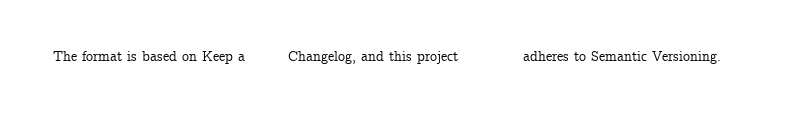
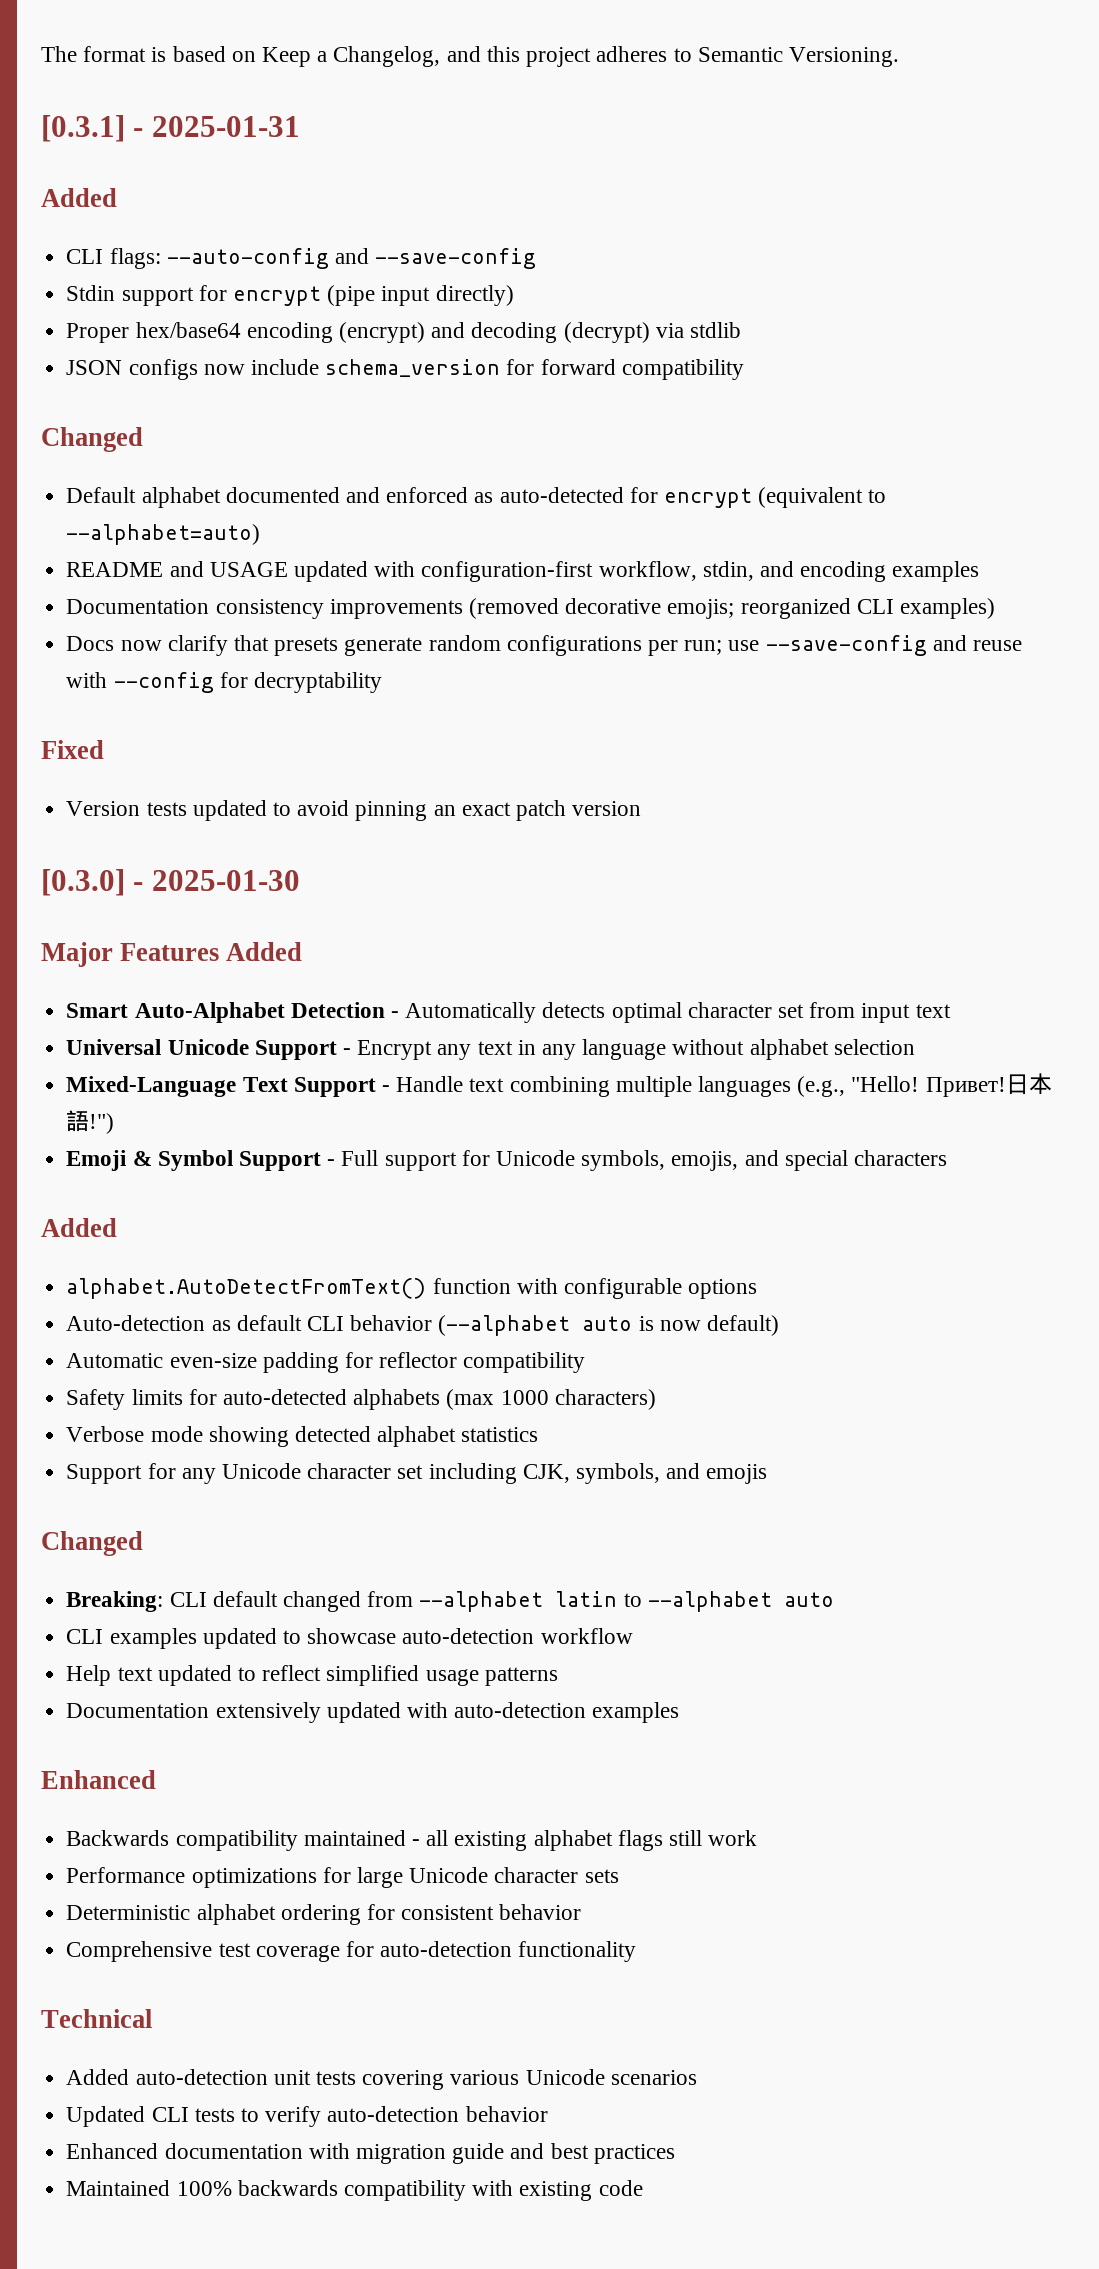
(721, 57) none -> [41,115,300,142] [41,188,117,207] [66,248,537,269] [66,285,514,306] [66,322,741,343] [66,359,744,380] [41,427,143,452] [66,487,887,508] [66,524,261,545] [66,561,980,582] [66,598,995,619] [66,635,1023,656] [66,672,382,693] [41,740,104,759] [66,800,642,821] [41,869,300,896] [41,942,303,967] [66,1002,951,1023] [66,1039,915,1060] [66,1073,1052,1097] [66,1110,115,1134] [66,1150,948,1171] [41,1218,117,1237] [66,1278,758,1299] [66,1315,779,1336] [66,1352,586,1373] [66,1389,656,1410] [66,1426,539,1447] [66,1463,768,1484] [41,1531,143,1556] [66,1591,834,1612] [66,1628,633,1649] [66,1665,558,1686] [66,1702,680,1723] [41,1770,156,1789] [66,1830,758,1851] [66,1867,619,1888] [66,1904,582,1925] [66,1941,637,1962] [41,2009,152,2028] [66,2069,697,2090] [66,2106,548,2127] [66,2143,675,2164] [66,2180,643,2201] // [0.3.1] - 2025-01-31 // Added // CLI flags: --auto-config and --save-config // Stdin support for encrypt (pipe input directly) // Proper hex/base64 encoding (encrypt) and decoding (decrypt) via stdlib // JSON configs now include schema_version for forward compatibility // Changed // Default alphabet documented and enforced as auto-detected for encrypt (equivalent to --alphabet=auto) // README and USAGE updated with configuration-first workflow, stdin, and encoding examples // Documentation consistency improvements (removed decorative emojis; reorganized CLI examples) // Docs now clarify that presets generate random configurations per run; use --save-config and reuse with --config for decryptability // Fixed // Version tests updated to avoid pinning an exact patch version // [0.3.0] - 2025-01-30 // Major Features Added // Smart Auto-Alphabet Detection - Automatically detects optimal character set from input text // Universal Unicode Support - Encrypt any text in any language without alphabet selection // Mixed-Language Text Support - Handle text combining multiple languages (e.g., "Hello! Привет!日本語!") // Emoji & Symbol Support - Full support for Unicode symbols, emojis, and special characters // Added // alphabet.AutoDetectFromText() function with configurable options // Auto-detection as default CLI behavior (--alphabet auto is now default) // Automatic even-size padding for reflector compatibility // Safety limits for auto-detected alphabets (max 1000 characters) // Verbose mode showing detected alphabet statistics // Support for any Unicode character set including CJK, symbols, and emojis // Changed // Breaking: CLI default changed from --alphabet latin to --alphabet auto // CLI examples updated to showcase auto-detection workflow // Help text updated to reflect simplified usage patterns // Documentation extensively updated with auto-detection examples // Enhanced // Backwards compatibility maintained - all existing alphabet flags still work // Performance optimizations for large Unicode character sets // Deterministic alphabet ordering for consistent behavior // Comprehensive test coverage for auto-detection functionality // Technical // Added auto-detection unit tests covering various Unicode scenarios // Updated CLI tests to verify auto-detection behavior // Enhanced documentation with migration guide and best practices // Maintained 100% backwards compatibility with existing code

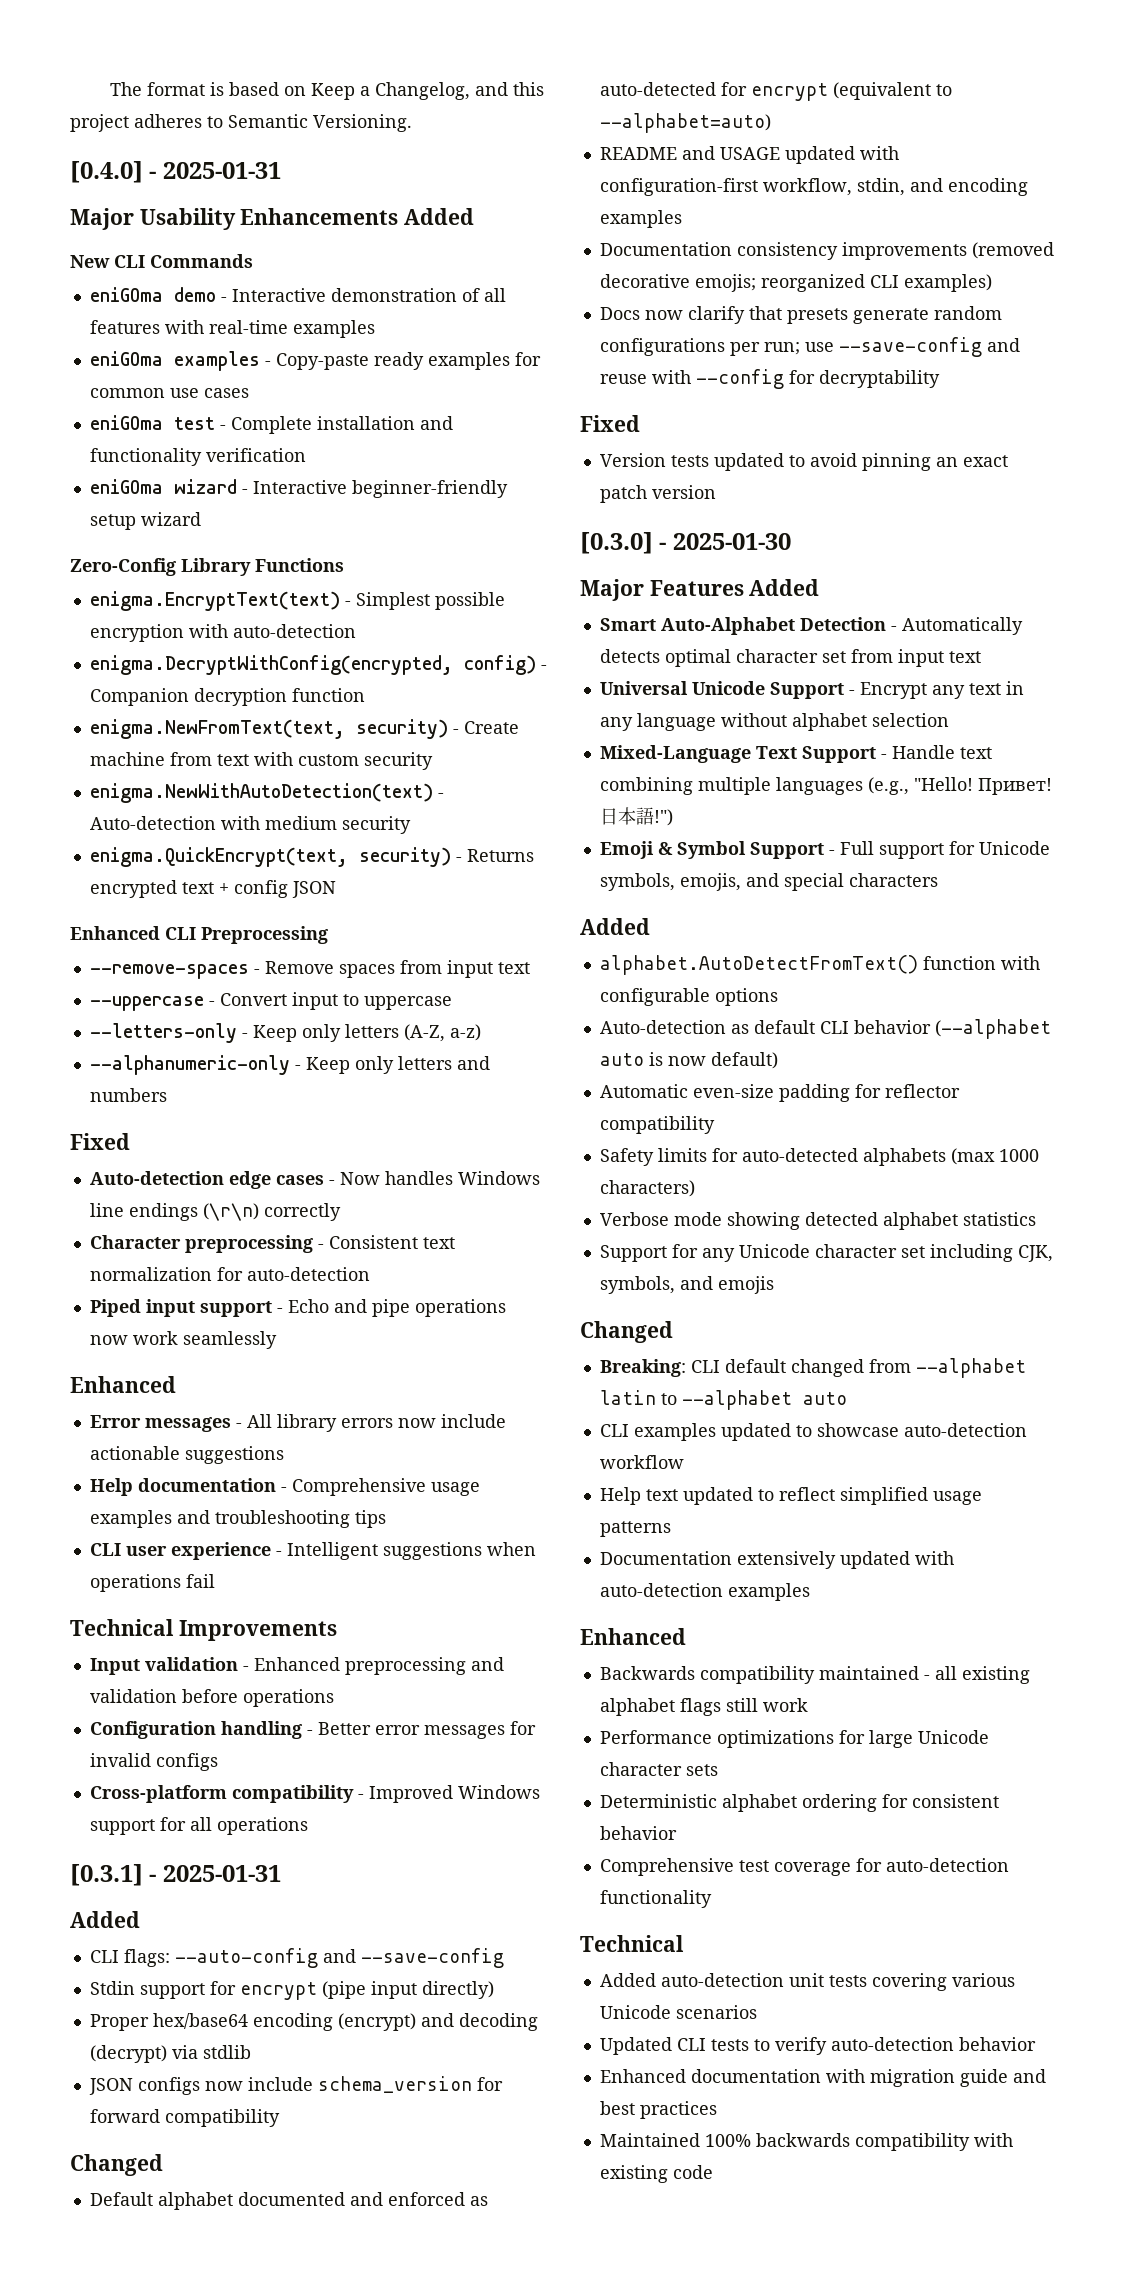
(899, 57) none -> [70,161,281,183] [70,208,475,230] [70,254,253,268] [89,287,506,302] [89,320,375,338] [89,351,541,371] [89,388,249,398] [89,415,453,434] [89,448,306,466] [89,479,508,498] [89,512,201,530] [70,558,344,576] [89,591,505,611] [89,624,356,642] [89,655,547,675] [89,688,365,706] [89,719,519,739] [89,752,433,770] [89,783,444,803] [89,816,411,834] [89,847,534,867] [89,880,336,898] [70,926,328,944] [89,960,530,979] [89,992,452,1011] [89,1023,481,1043] [89,1055,490,1075] [89,1088,167,1102] [70,1133,130,1150] [89,1171,540,1189] [89,1203,341,1221] [89,1235,455,1253] [89,1267,370,1281] [89,1299,506,1317] [89,1331,277,1349] [70,1376,176,1393] [89,1414,506,1432] [89,1446,284,1464] [89,1478,480,1496] [89,1510,386,1528] [89,1542,536,1560] [89,1574,215,1592] [70,1619,337,1641] [89,1657,504,1675] [89,1689,334,1707] [89,1721,536,1739] [89,1753,218,1771] [89,1785,540,1803] [89,1817,308,1835] // [0.4.0] - 2025-01-31 // Major Usability Enhancements Added // New CLI Commands // eniGOma demo - Interactive demonstration of all features with real-time examples // eniGOma examples - Copy-paste ready examples for common use cases // eniGOma test - Complete installation and functionality verification // eniGOma wizard - Interactive beginner-friendly setup wizard // Zero-Config Library Functions // enigma.EncryptText(text) - Simplest possible encryption with auto-detection // enigma.DecryptWithConfig(encrypted, config) - Companion decryption function // enigma.NewFromText(text, security) - Create machine from text with custom security // enigma.NewWithAutoDetection(text) - Auto-detection with medium security // enigma.QuickEncrypt(text, security) - Returns encrypted text + config JSON // Enhanced CLI Preprocessing // --remove-spaces - Remove spaces from input text // --uppercase - Convert input to uppercase // --letters-only - Keep only letters (A-Z, a-z) // --alphanumeric-only - Keep only letters and numbers // Fixed // Auto-detection edge cases - Now handles Windows line endings (\r\n) correctly // Character preprocessing - Consistent text normalization for auto-detection // Piped input support - Echo and pipe operations now work seamlessly // Enhanced // Error messages - All library errors now include actionable suggestions // Help documentation - Comprehensive usage examples and troubleshooting tips // CLI user experience - Intelligent suggestions when operations fail // Technical Improvements // Input validation - Enhanced preprocessing and validation before operations // Configuration handling - Better error messages for invalid configs // Cross-platform compatibility - Improved Windows support for all operations

